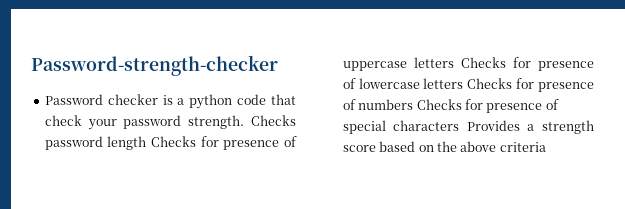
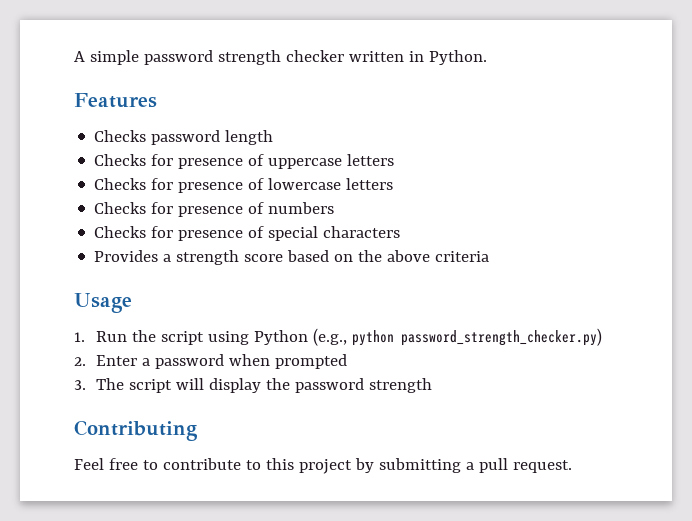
[31,55,278,76] [44,94,296,109] [44,115,245,130] Password-strength-checker // Password checker is a python code that check your password strength. -> [74,50,487,65] [74,93,157,108] A simple password strength checker written in Python. // Features //
(147, 143) none -> (274, 137) //
(454, 62) none -> (395, 160) //
(464, 83) none -> (394, 184) //
(414, 104) none -> (335, 208) //
(460, 125) none -> (401, 232) //
(546, 147) none -> [74,293,132,313] [74,328,602,346] [74,354,347,369] [74,378,432,393] [74,420,198,441] [74,458,572,474] // Usage // 1. Run the script using Python (e.g., python password_strength_checker.py) // 2. Enter a password when prompted // 3. The script will display the password strength // Contributing // Feel free to contribute to this project by submitting a pull request.

